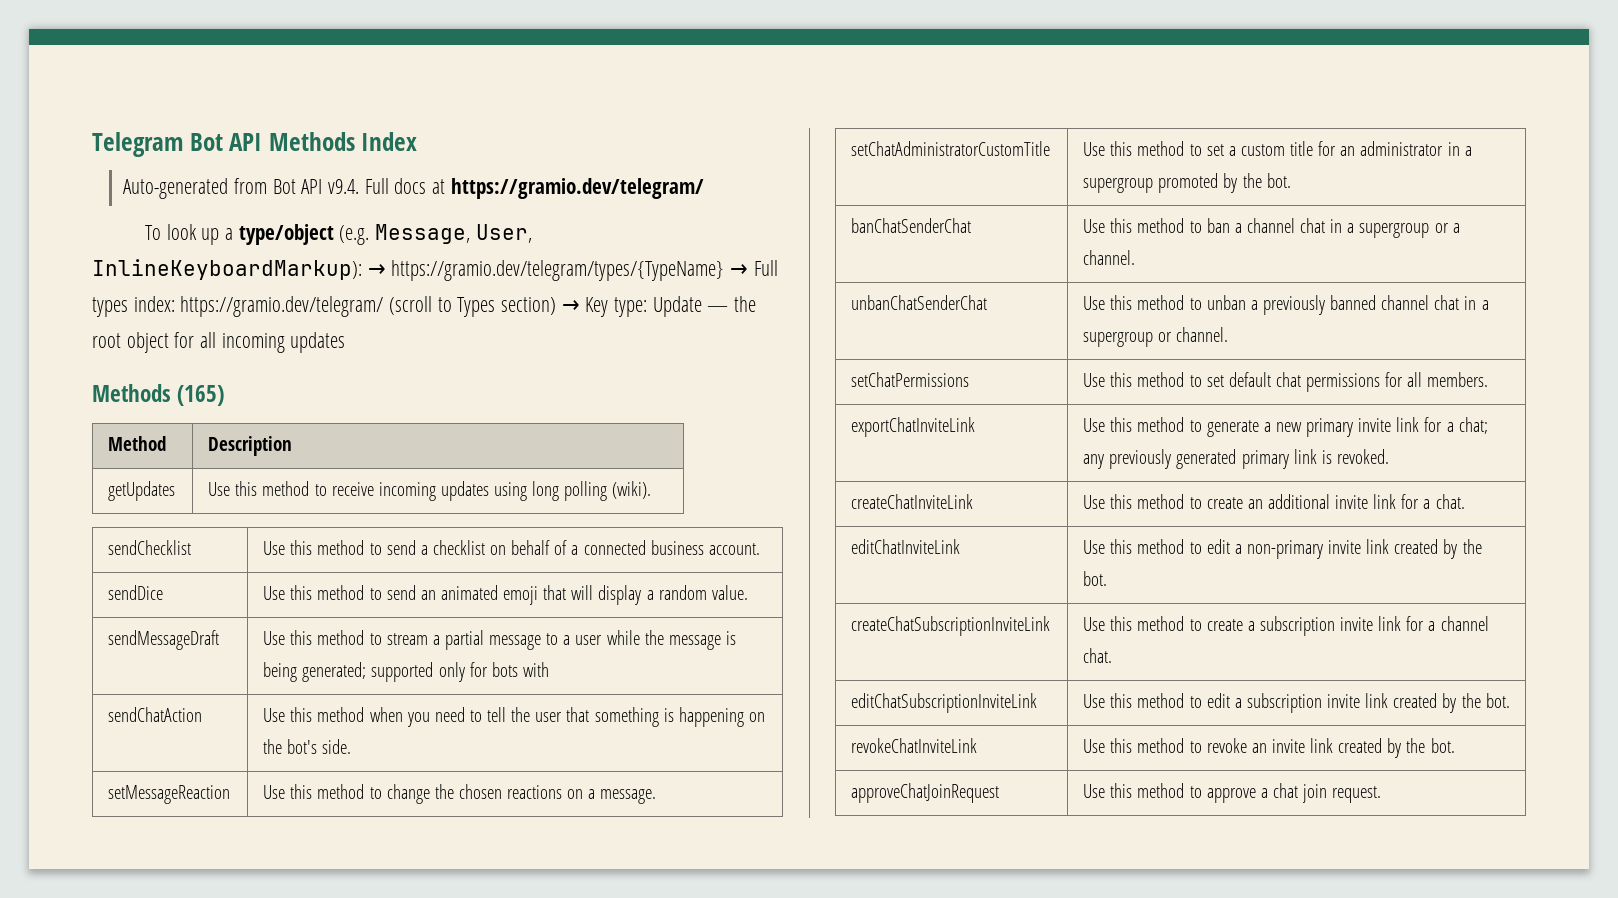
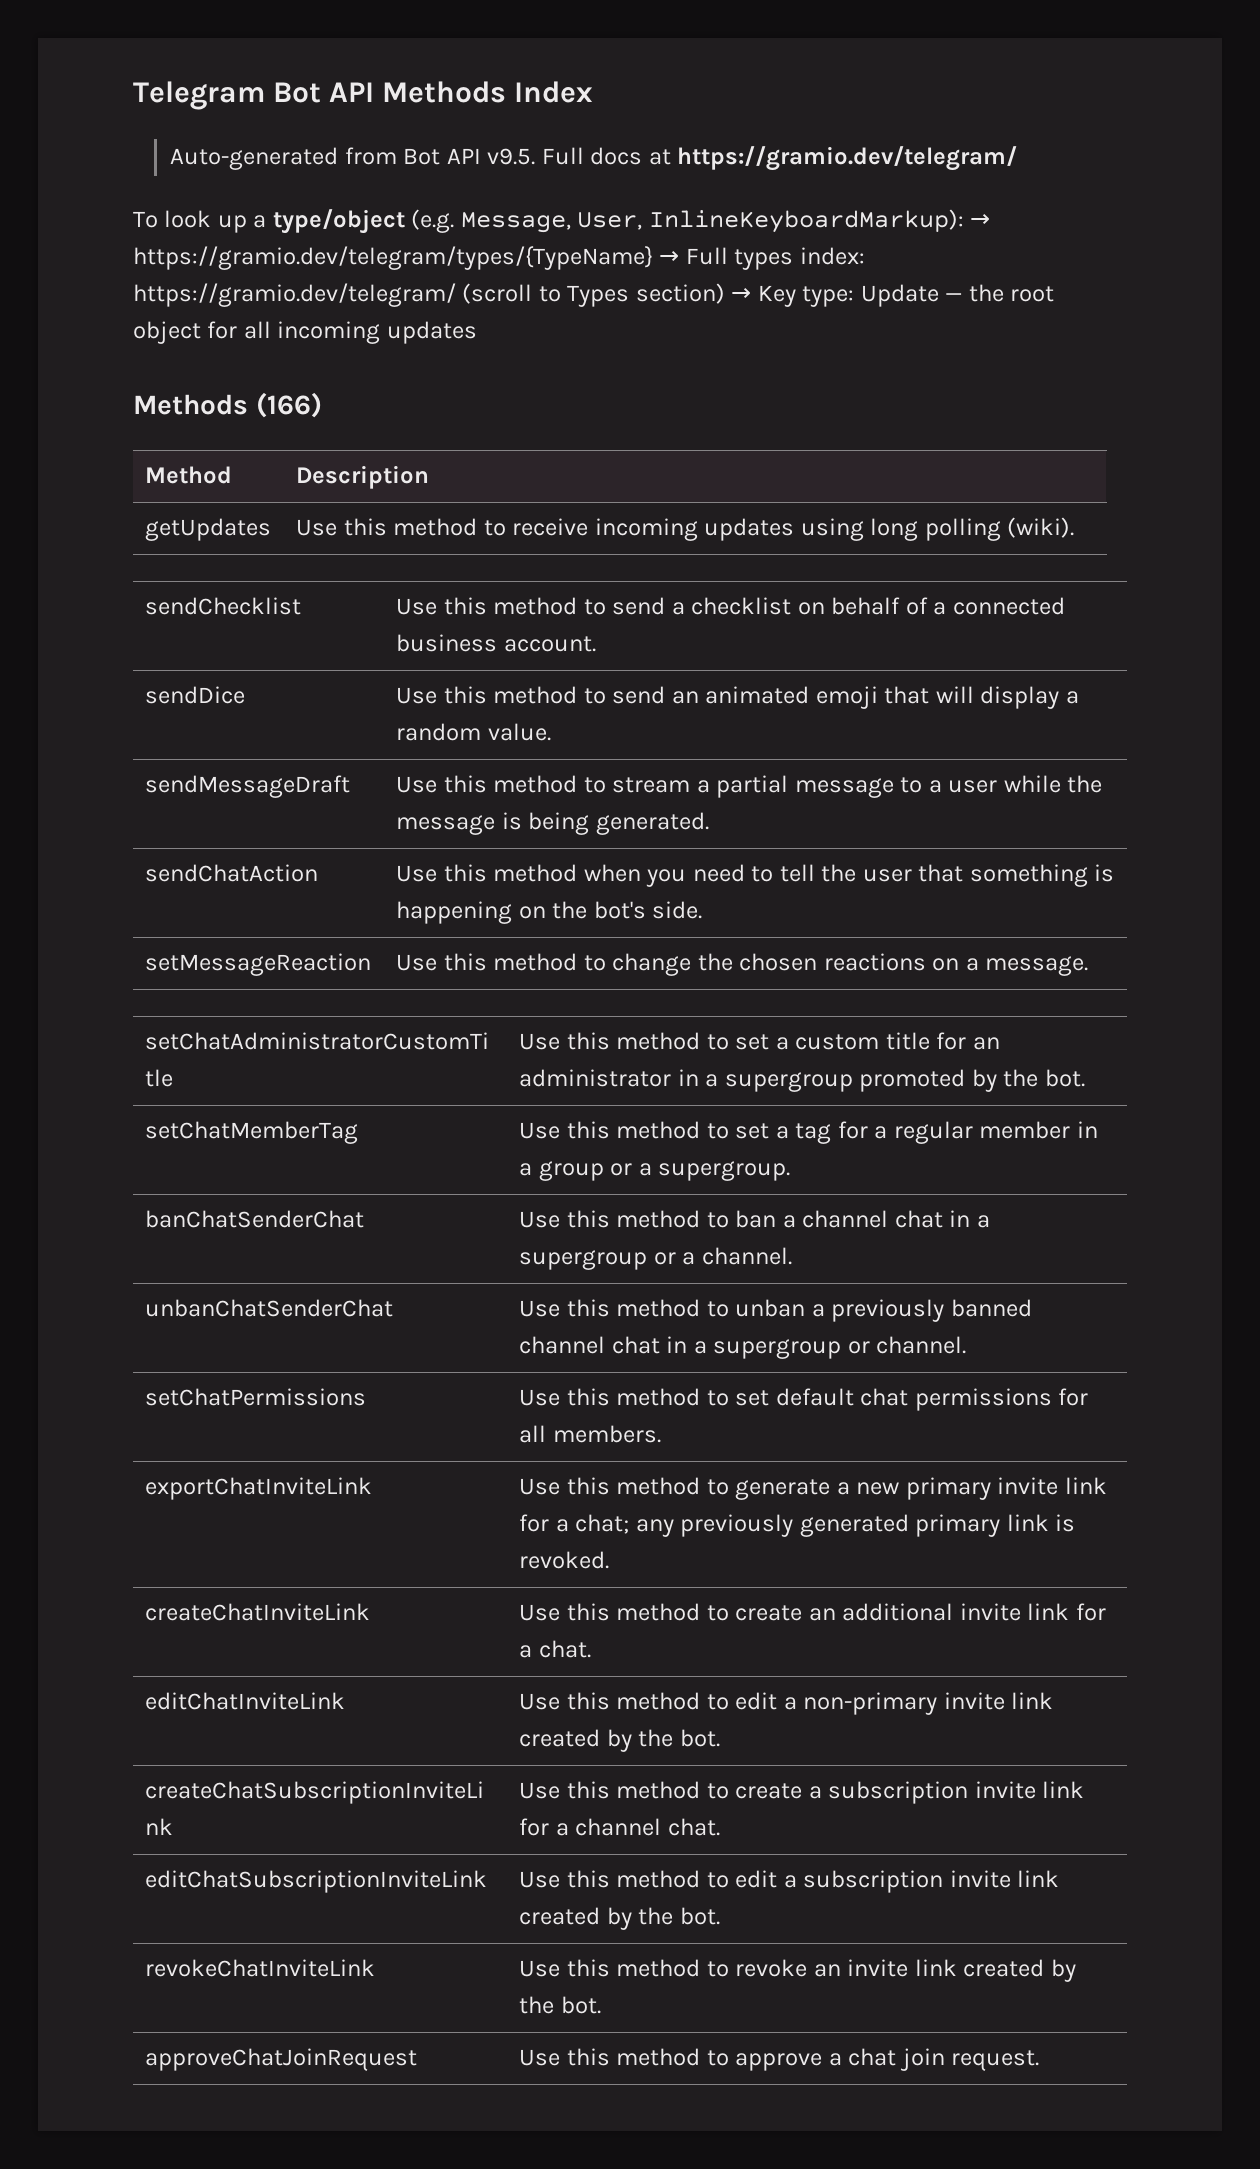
[328,179,360,194] v9.4. -> [487,148,536,165] v9.5.
[177,385,225,406] (165) -> [255,392,322,418] (166)
[302,662,549,682] generated; supported only for bots with -> [595,812,709,835] generated.
(1291, 180) none -> [145,1121,359,1144] [519,1121,1098,1144] [519,1161,791,1181] // setChatMemberTag | Use this method to set a tag for a regular member in a group or a supergroup.

